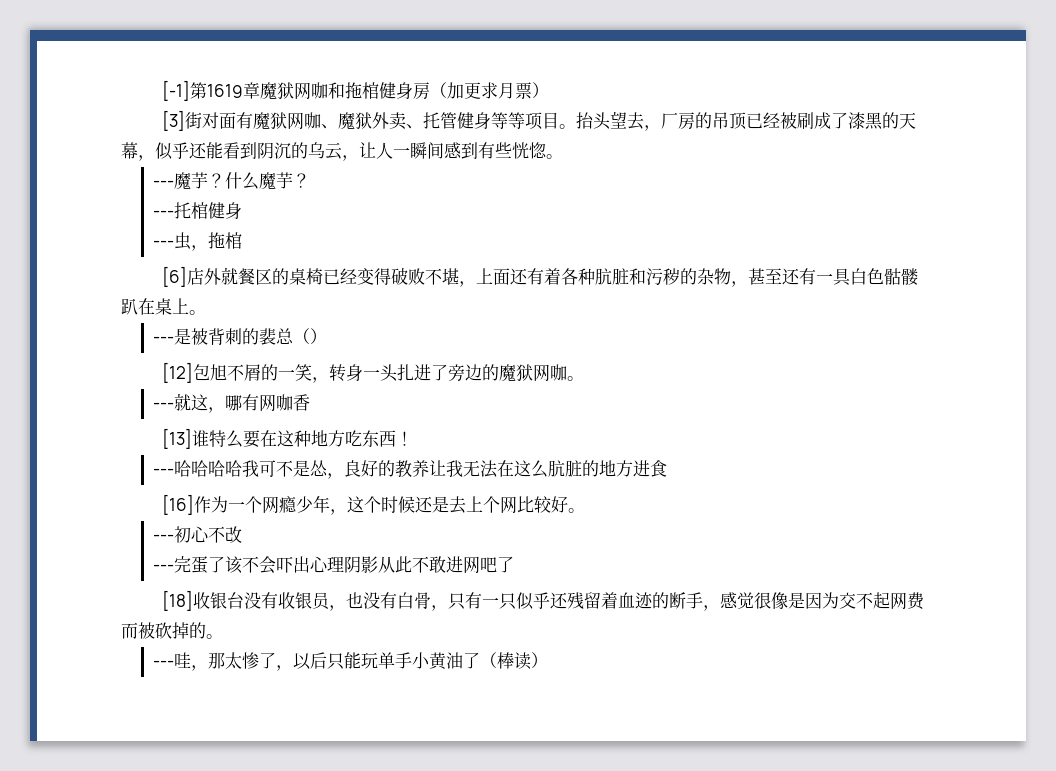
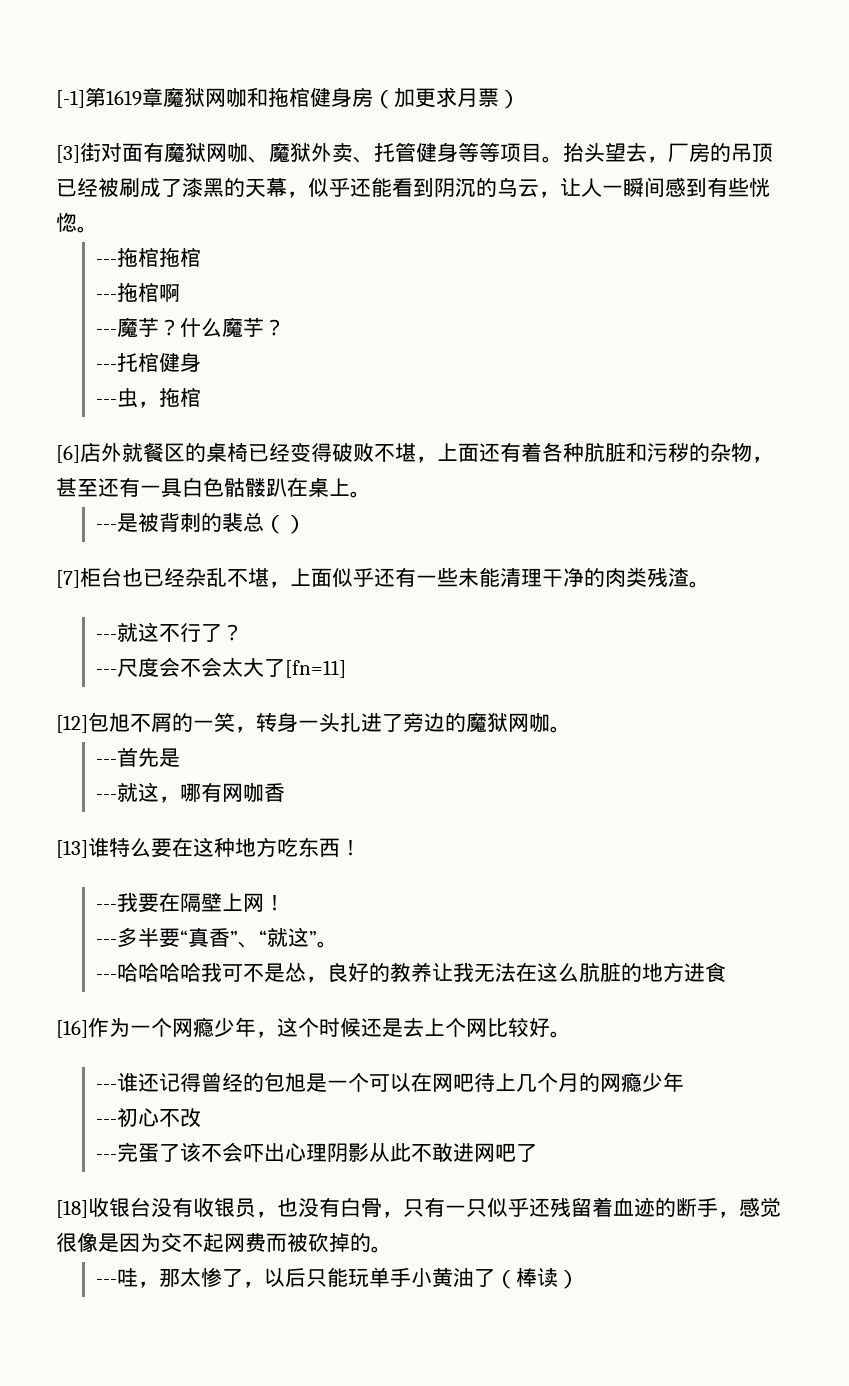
(563, 156) none -> [96,247,202,267] [96,282,181,302] // ---拖棺拖棺 // ---拖棺啊
(328, 336) none -> [56,567,710,588] [96,622,244,642] [96,657,347,678] // [7]柜台也已经杂乱不堪，上面似乎还有一些未能清理干净的肉类残渣。 // ---就这不行了？ // ---尺度会不会太大了[fn=11]
(585, 378) none -> [96,747,181,767] // ---首先是
(414, 438) none -> [96,892,286,912] [96,927,339,948] // ---我要在隔壁上网！ // ---多半要“真香”、“就这”。
(586, 510) none -> [96,1072,685,1092] // ---谁还记得曾经的包旭是一个可以在网吧待上几个月的网瘾少年

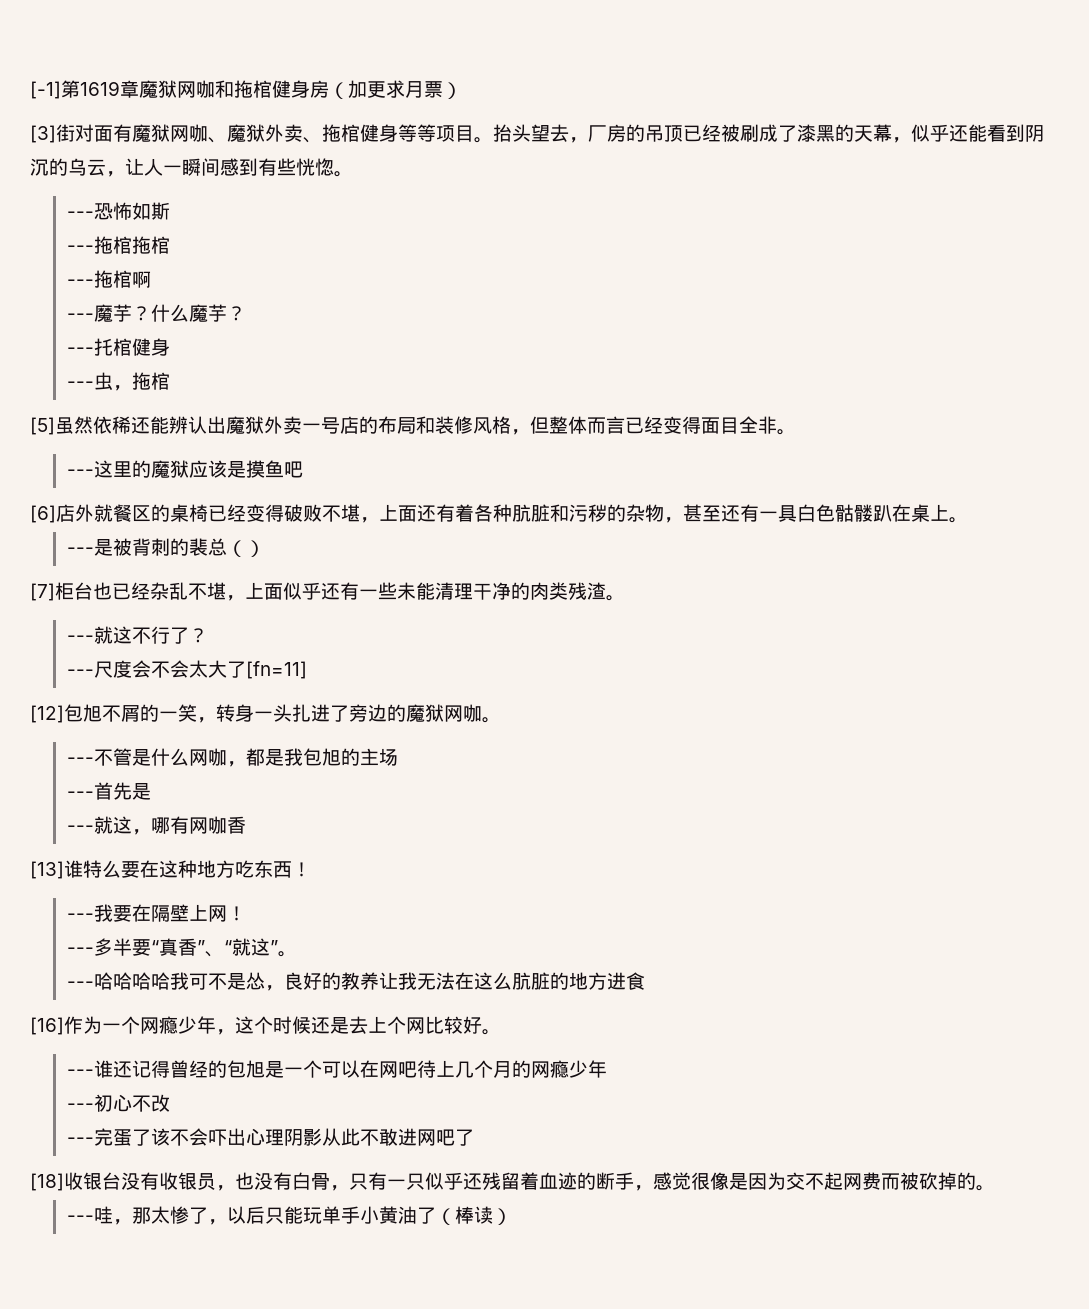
[374,142,416,162] 托管 -> [322,124,360,142] 拖棺
(98, 229) none -> [66,202,170,220] // ---恐怖如斯
(202, 397) none -> [30,416,796,435] [66,460,303,478] // [5]虽然依稀还能辨认出魔狱外卖一号店的布局和装修风格，但整体而言已经变得面目全非。 // ---这里的魔狱应该是摸鱼吧
(571, 729) none -> [66,748,398,767] // ---不管是什么网咖，都是我包旭的主场

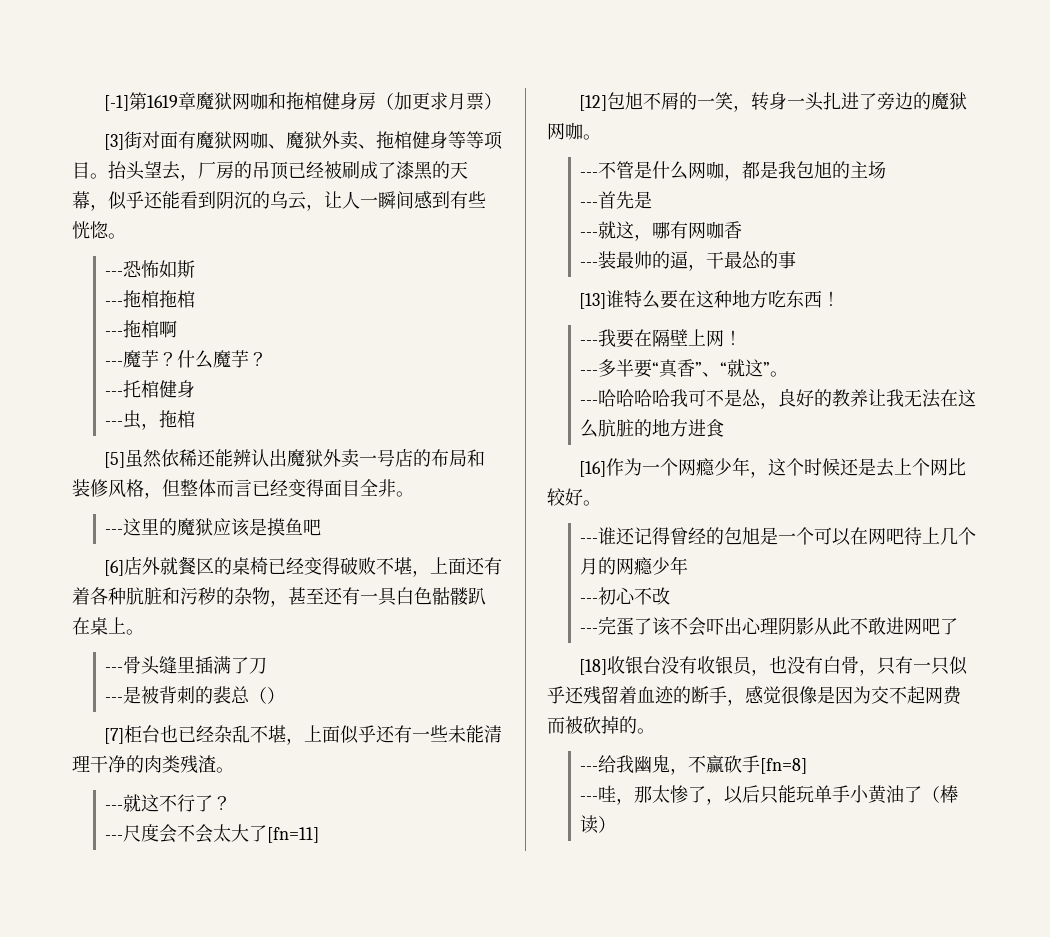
(968, 520) none -> [105,656,268,675] // ---骨头缝里插满了刀
(246, 825) none -> [580,251,797,271] // ---装最帅的逼，干最怂的事
(995, 1188) none -> [580,755,808,775] // ---给我幽鬼，不赢砍手[fn=8]

